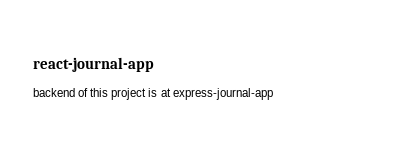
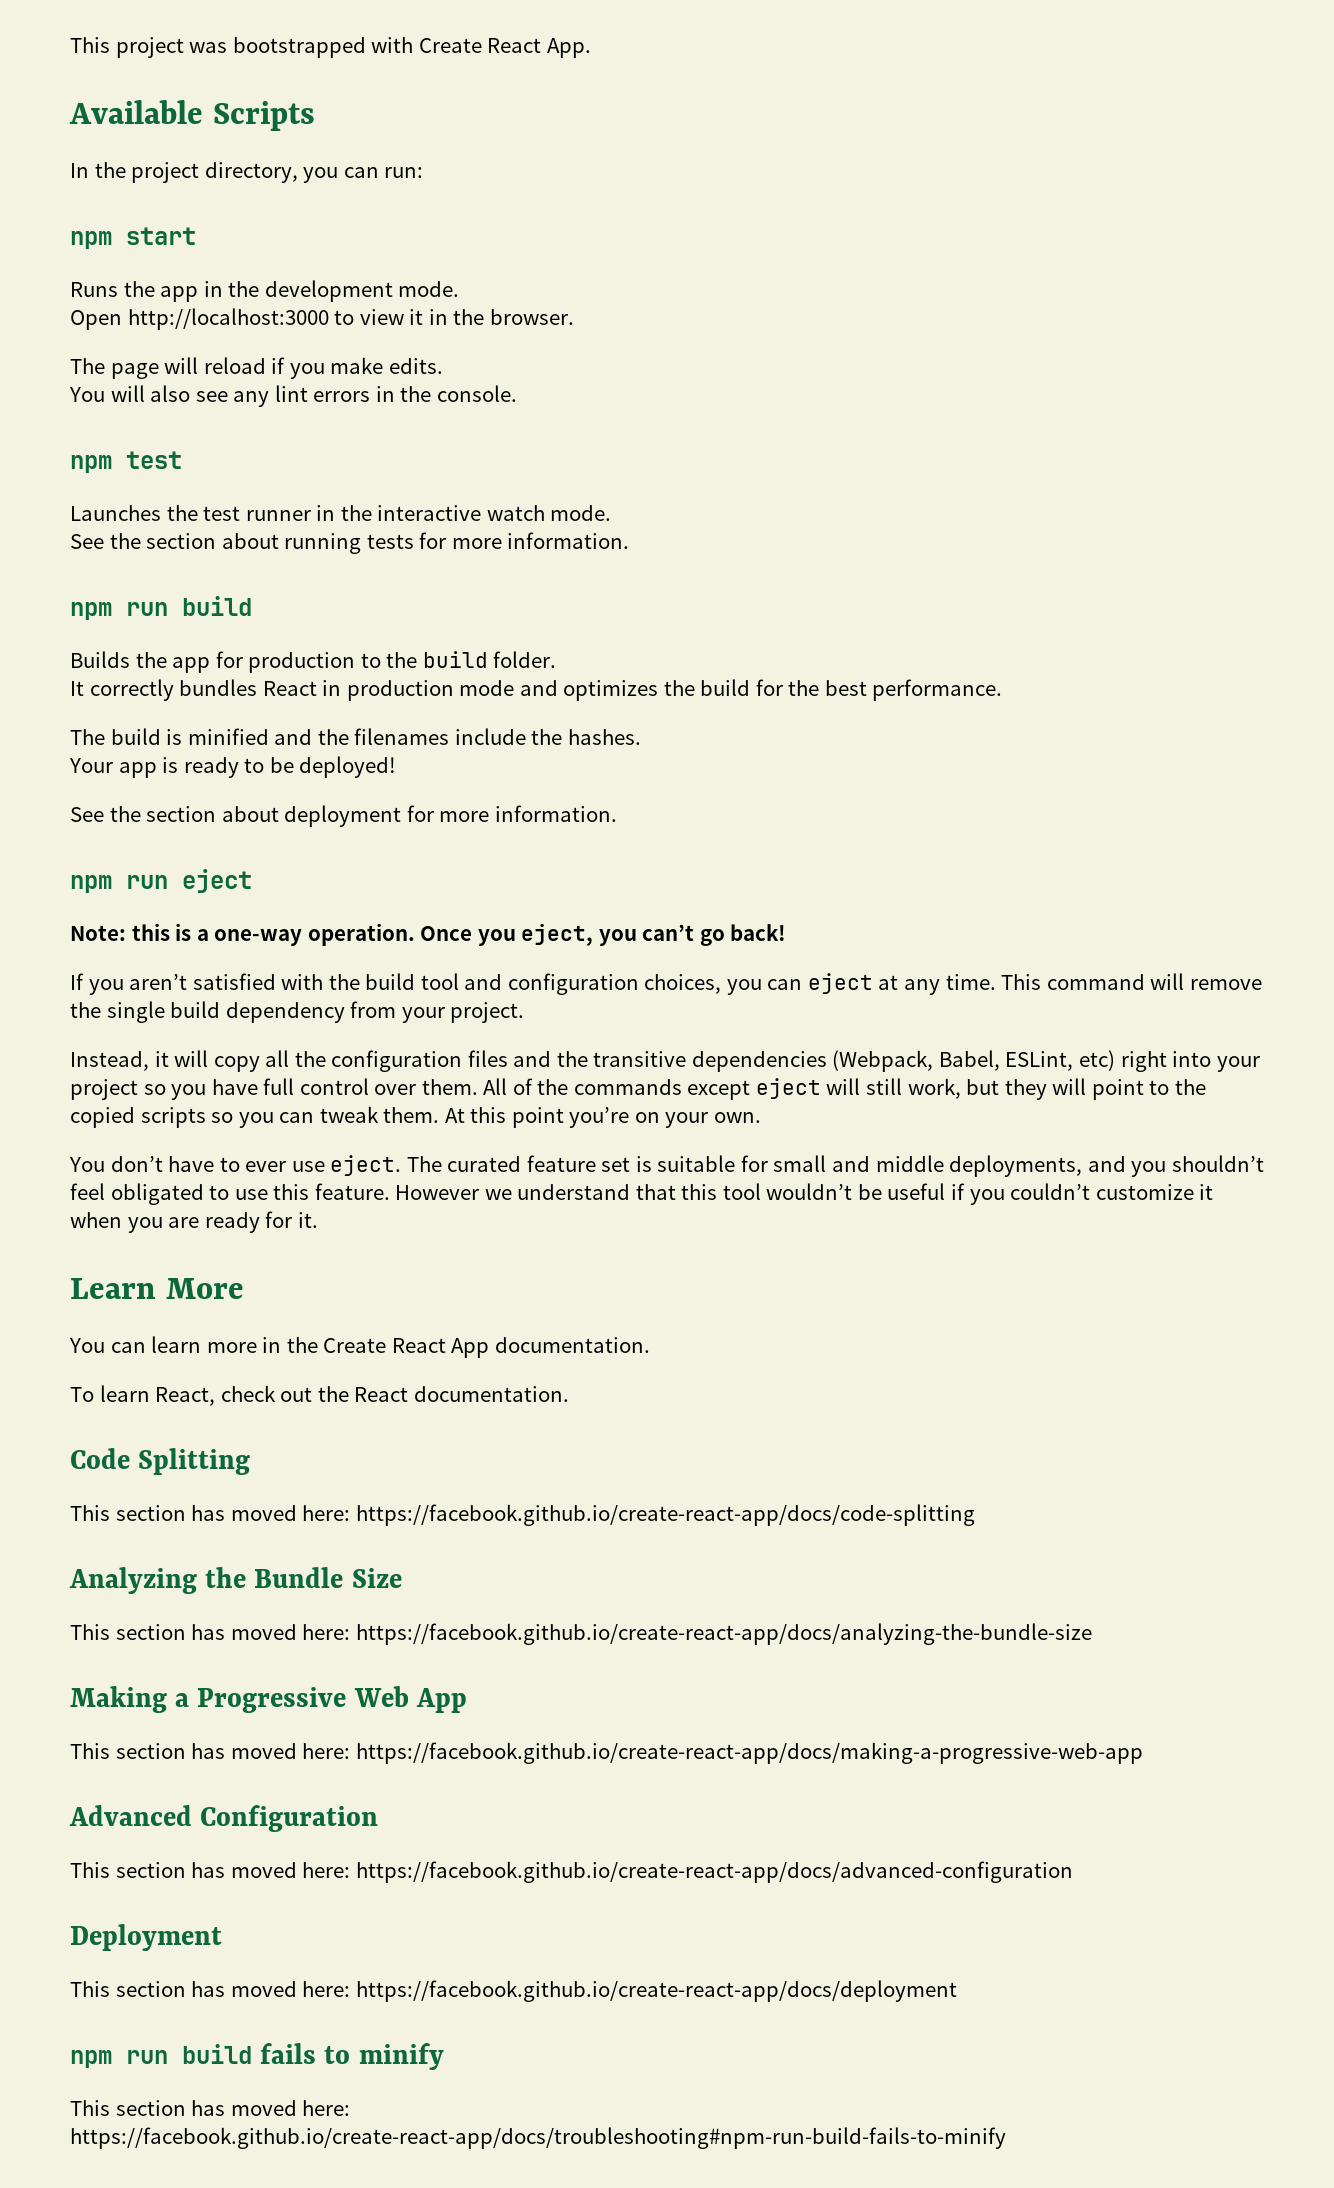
[33,57,154,72] [33,88,273,100] react-journal-app // backend of this project is at express-journal-app -> [70,37,591,58] [69,100,315,131] [70,162,424,183] [70,227,196,249] [70,280,460,302] [70,308,574,330] [70,357,443,379] [69,385,517,407] [70,451,182,473] [70,505,612,521] [70,532,630,554] [70,596,252,620] [70,651,557,673] [70,679,1003,701] [70,728,641,745] [69,756,397,778] [70,805,617,827] [70,869,252,893] [70,923,787,946] [70,973,1262,995] [70,1001,525,1023] [70,1050,1260,1072] [70,1078,1206,1100] [70,1106,761,1128] [69,1155,1264,1177] [70,1183,1214,1205] [70,1211,318,1233] [70,1278,244,1299] [69,1336,650,1358] [70,1385,569,1406] [70,1448,251,1475] [70,1504,975,1526] [69,1567,402,1594] [70,1623,1092,1645] [70,1686,467,1713] [70,1742,1143,1764] [69,1805,379,1832] [70,1861,1073,1883] [70,1924,222,1951] [70,1980,957,2002] [70,2043,444,2070] [70,2100,351,2116] [70,2127,1006,2149] This project was bootstrapped with Create React App. // Available Scripts // In the project directory, you can run: // npm start // Runs the app in the development mode. // Open http://localhost:3000 to view it in the browser. // The page will reload if you make edits. // You will also see any lint errors in the console. // npm test // Launches the test runner in the interactive watch mode. // See the section about running tests for more information. // npm run build // Builds the app for production to the build folder. // It correctly bundles React in production mode and optimizes the build for the best performance. // The build is minified and the filenames include the hashes. // Your app is ready to be deployed! // See the section about deployment for more information. // npm run eject // Note: this is a one-way operation. Once you eject, you can’t go back! // If you aren’t satisfied with the build tool and configuration choices, you can eject at any time. This command will remove the single build dependency from your project. // Instead, it will copy all the configuration files and the transitive dependencies (Webpack, Babel, ESLint, etc) right into your project so you have full control over them. All of the commands except eject will still work, but they will point to the copied scripts so you can tweak them. At this point you’re on your own. // You don’t have to ever use eject. The curated feature set is suitable for small and middle deployments, and you shouldn’t feel obligated to use this feature. However we understand that this tool wouldn’t be useful if you couldn’t customize it when you are ready for it. // Learn More // You can learn more in the Create React App documentation. // To learn React, check out the React documentation. // Code Splitting // This section has moved here: https://facebook.github.io/create-react-app/docs/code-splitting // Analyzing the Bundle Size // This section has moved here: https://facebook.github.io/create-react-app/docs/analyzing-the-bundle-size // Making a Progressive Web App // This section has moved here: https://facebook.github.io/create-react-app/docs/making-a-progressive-web-app // Advanced Configuration // This section has moved here: https://facebook.github.io/create-react-app/docs/advanced-configuration // Deployment // This section has moved here: https://facebook.github.io/create-react-app/docs/deployment // npm run build fails to minify // This section has moved here: https://facebook.github.io/create-react-app/docs/troubleshooting#npm-run-build-fails-to-minify

